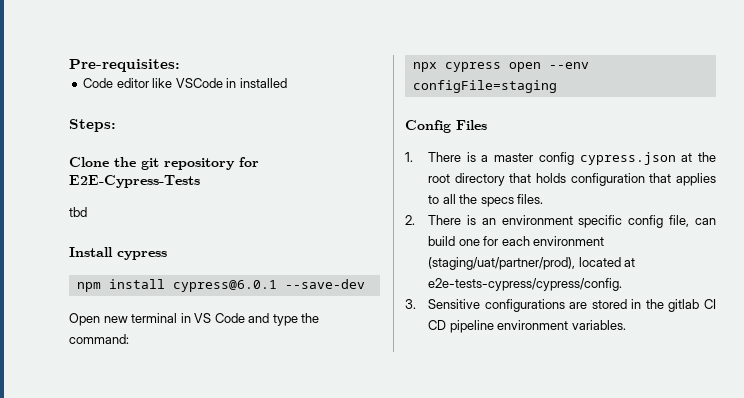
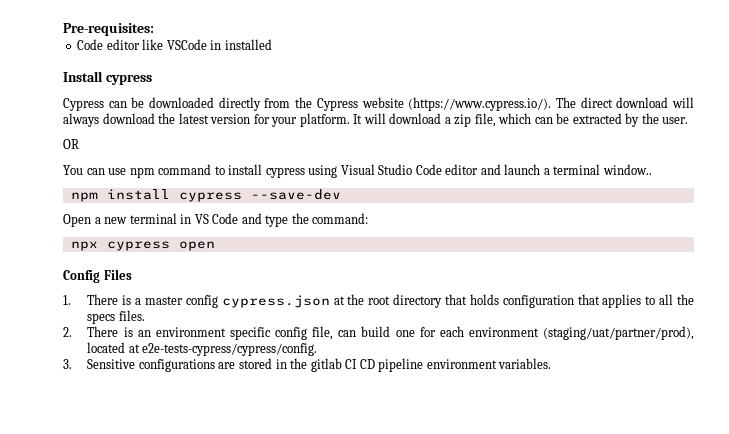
[69,119,116,132] [69,157,259,170] [69,175,200,188] [69,207,87,217] [69,247,167,260] Steps: // Clone the git repository for E2E-Cypress-Tests // tbd // Install cypress -> [63,71,152,85] [63,97,695,111] [63,113,689,127] [63,139,79,149] [63,164,652,178] Install cypress // Cypress can be downloaded directly from the Cypress website (https://www.cypress.io/). The direct download will always download the latest version for your platform. It will download a zip file, which can be extracted by the user. // OR // You can use npm command to install cypress using Visual Studio Code editor and launch a terminal window..
[172,280,277,292] cypress@6.0.1 -> [178,192,242,202] cypress
(100, 319) none -> [94,217,101,224] a
[548,62,589,69] [412,80,557,93] --env configFile=staging -> (215, 246) none

